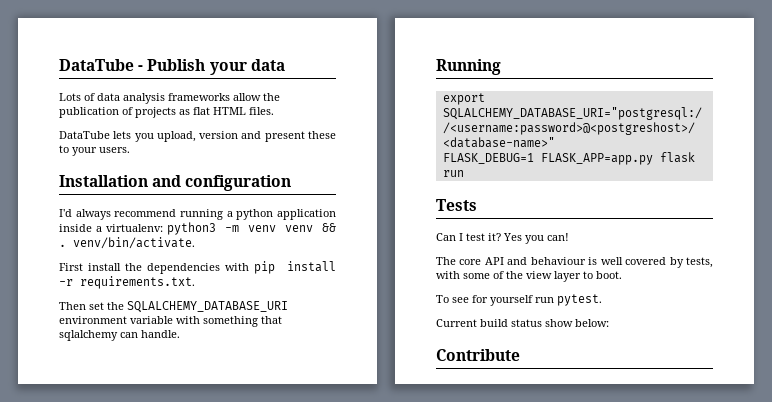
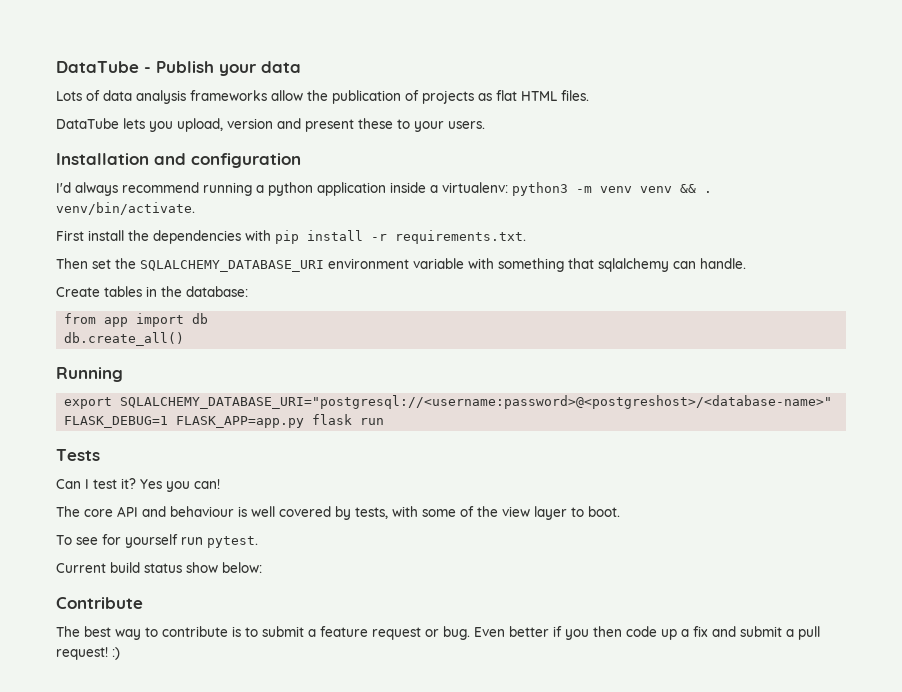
(180, 334) none -> [56,286,248,297] [64,313,209,327] [64,332,185,346] // Create tables in the database: // from app import db // db.create_all()
(520, 355) none -> [56,626,820,640] [56,647,120,660] // The best way to contribute is to submit a feature request or bug. Even better if you then code up a fix and submit a pull request! :)

